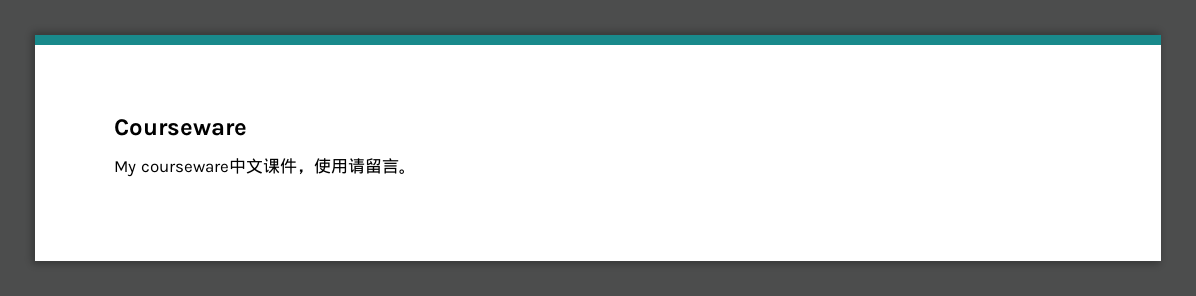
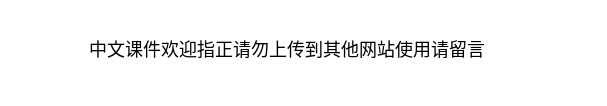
[114,119,247,136] [114,158,314,177] Courseware // My courseware中文课件， -> [89,40,395,59] 中文课件欢迎指正请勿上传到其他网站
[398,169,416,174] 。 -> (485, 49) none

